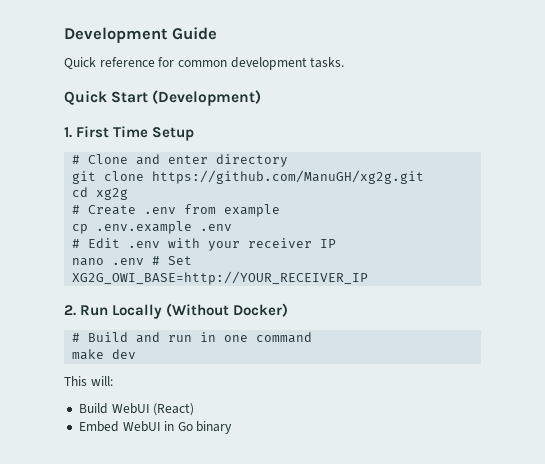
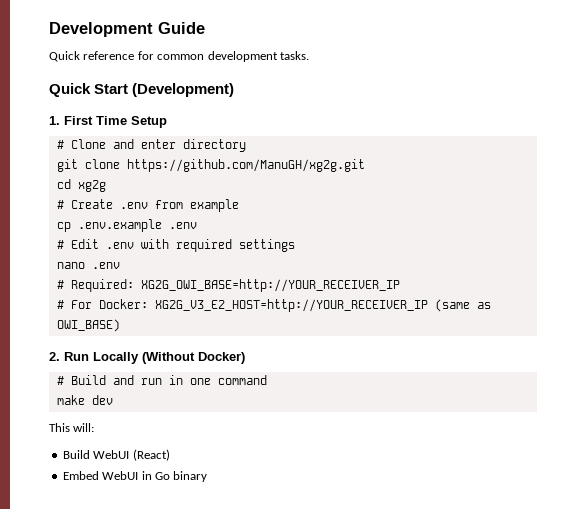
[208,238,337,251] your receiver IP -> [175,239,295,252] required settings
[152,256,193,265] # Set -> [56,279,134,292] // # Required:
(369, 278) none -> [56,299,491,312] [56,319,120,332] // # For Docker: XG2G_V3_E2_HOST=http://YOUR_RECEIVER_IP (same as OWI_BASE)

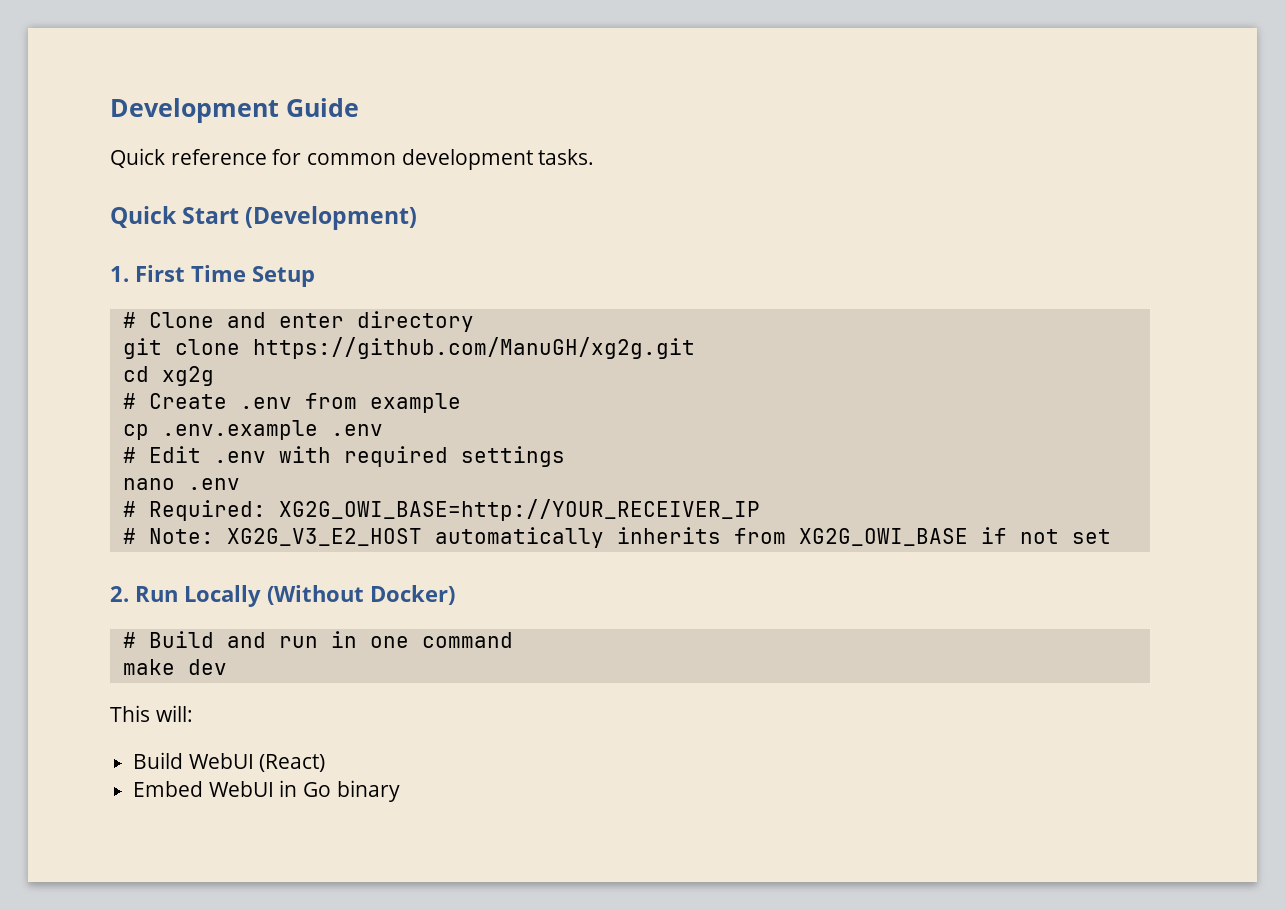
[70,299,491,312] [56,319,120,332] For Docker: XG2G_V3_E2_HOST=http://YOUR_RECEIVER_IP (same as OWI_BASE) -> [148,527,1111,548] Note: XG2G_V3_E2_HOST automatically inherits from XG2G_OWI_BASE if not set

